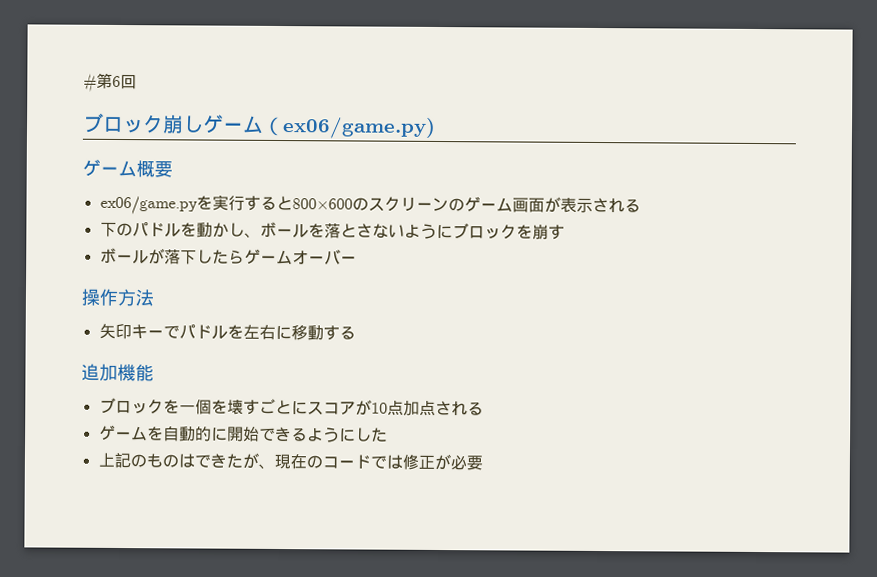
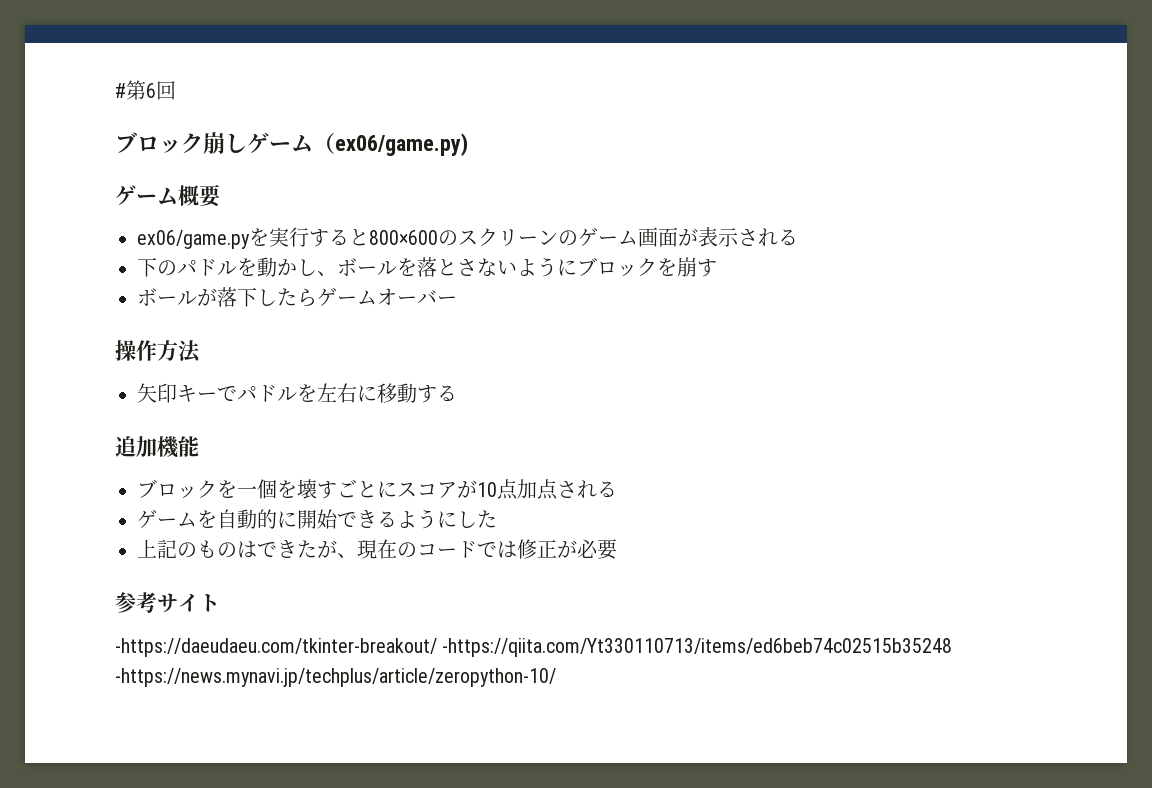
(483, 463) none -> [115,592,220,613] [115,638,953,657] [115,668,556,687] // 参考サイト // -https://daeudaeu.com/tkinter-breakout/ -https://qiita.com/Yt330110713/items/ed6beb74c02515b35248 -https://news.mynavi.jp/techplus/article/zeropython-10/

